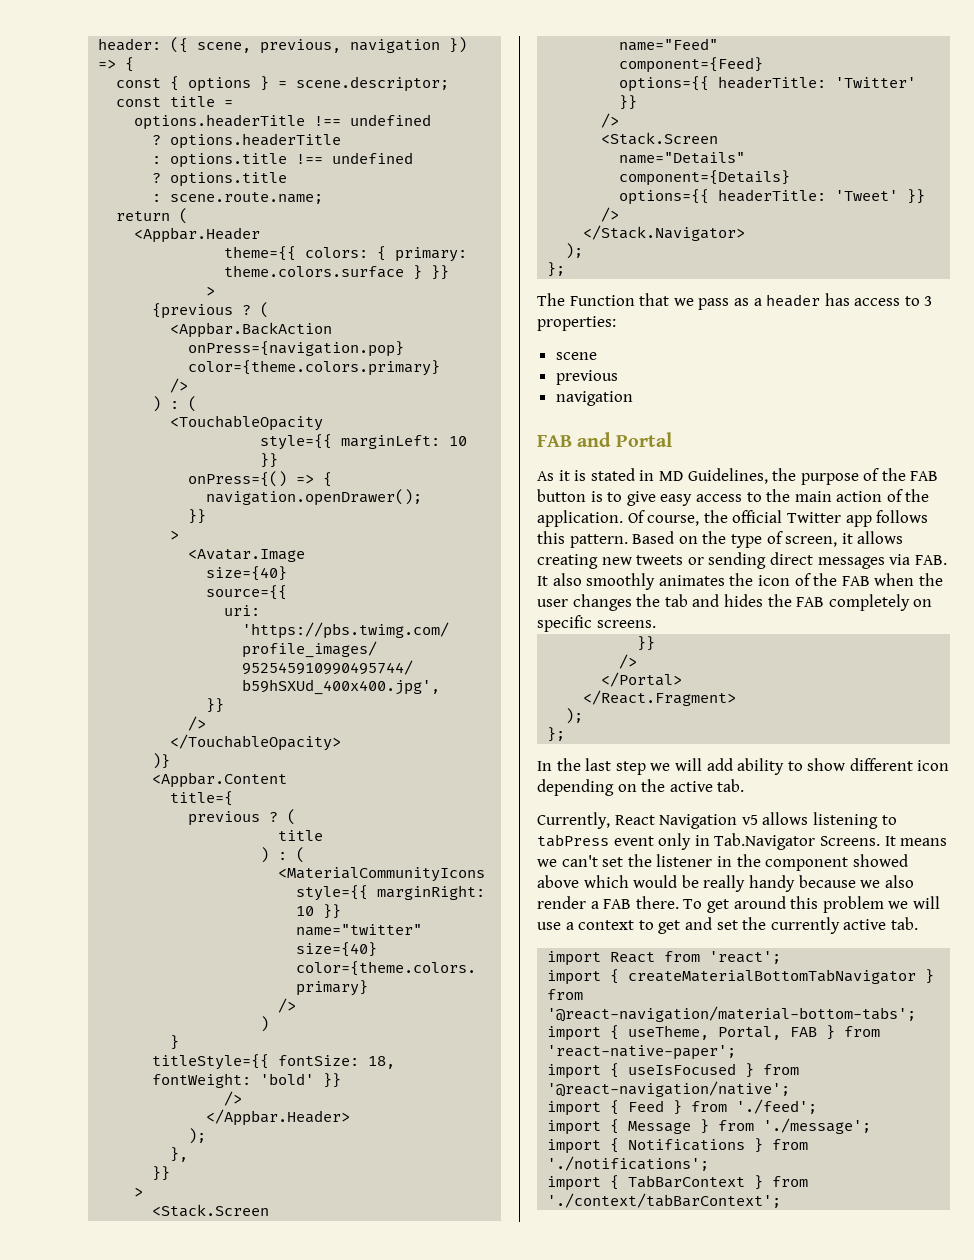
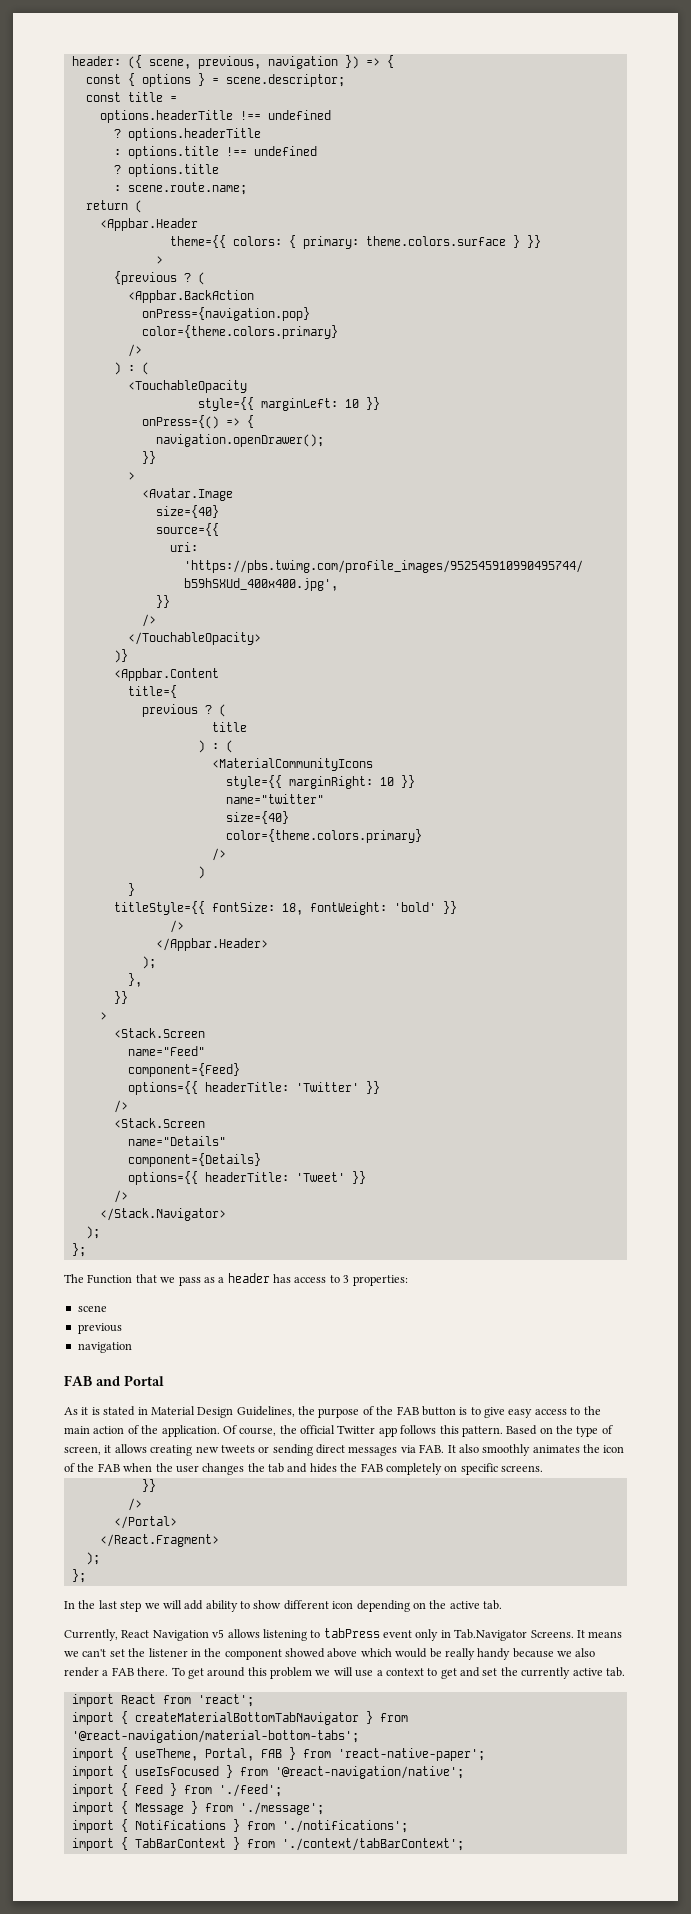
[658,471,683,481] MD -> [150,1406,234,1418] Material Design

